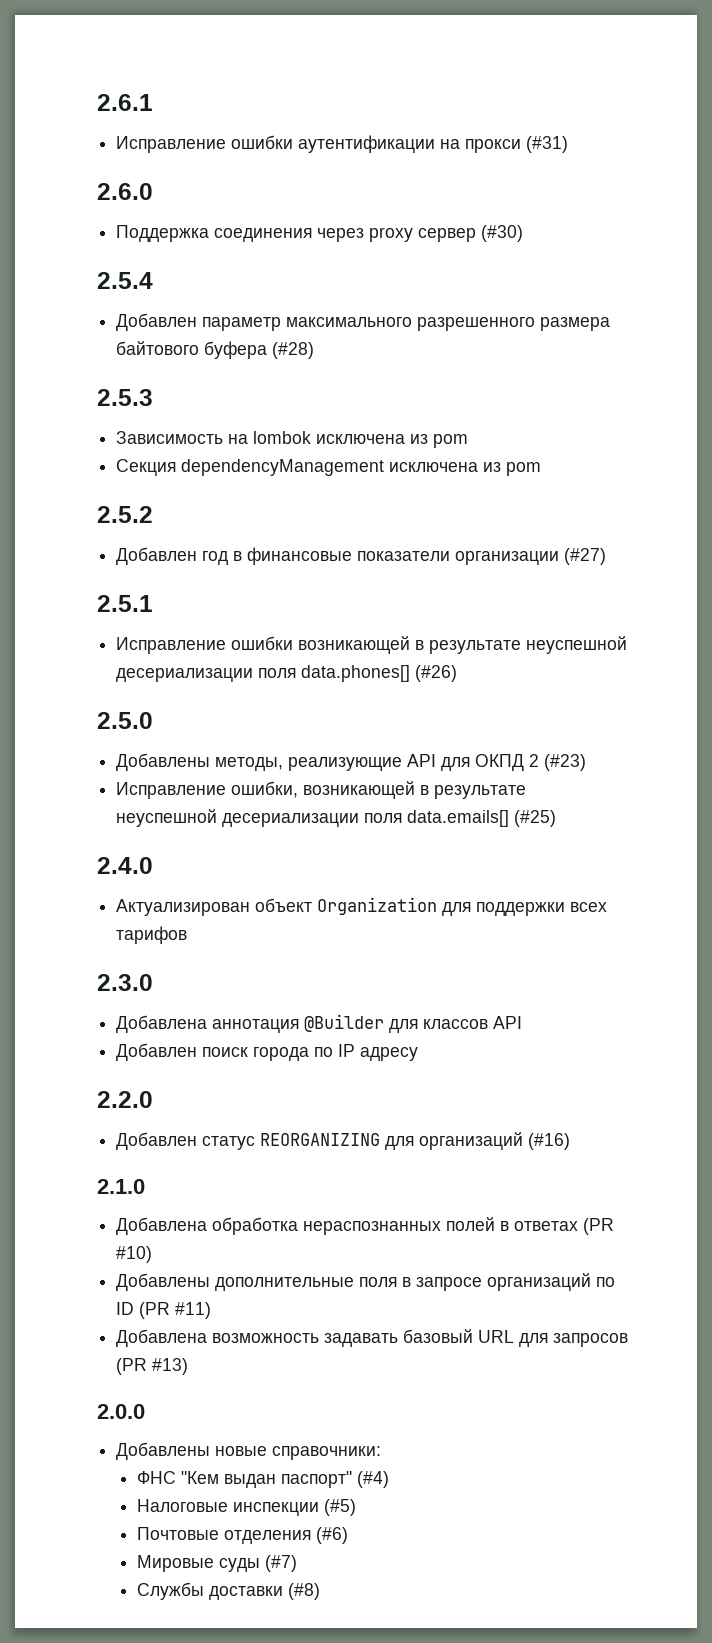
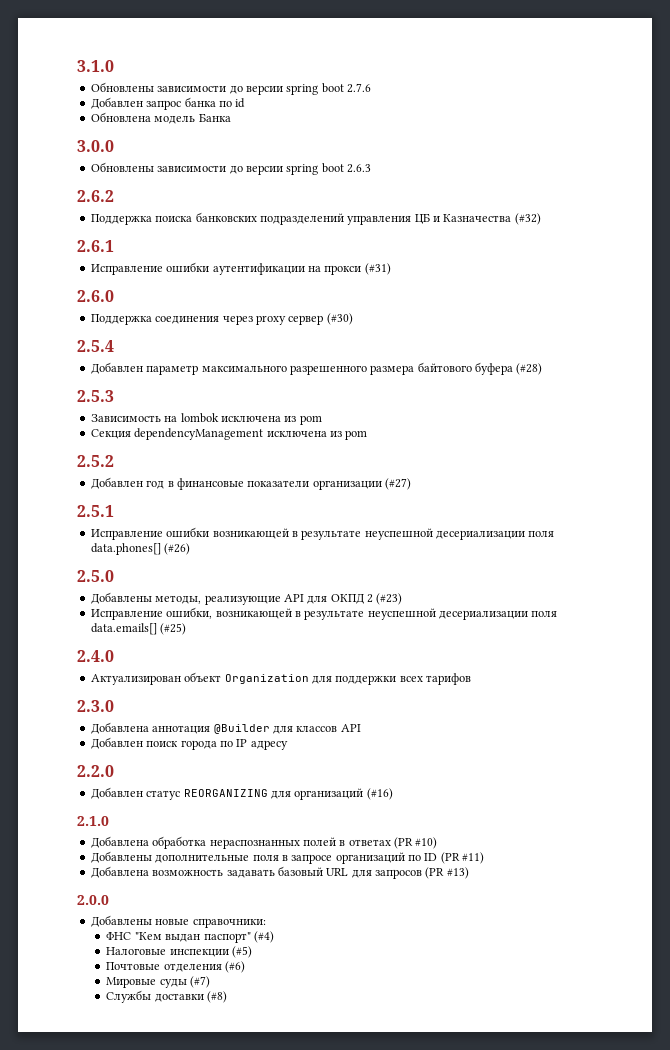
(97, 102) none -> [77,60,114,72] [90,82,371,95] [90,97,246,110] [90,112,231,124] [77,140,114,152] [90,162,371,175] [77,190,114,202] [90,212,541,225] 3.1.0 // Обновлены зависимости до версии spring boot 2.7.6 // Добавлен запрос банка по id // Обновлена модель Банка // 3.0.0 // Обновлены зависимости до версии spring boot 2.6.3 // 2.6.2 // Поддержка поиска банковских подразделений управления ЦБ и Казначества (#32) //

